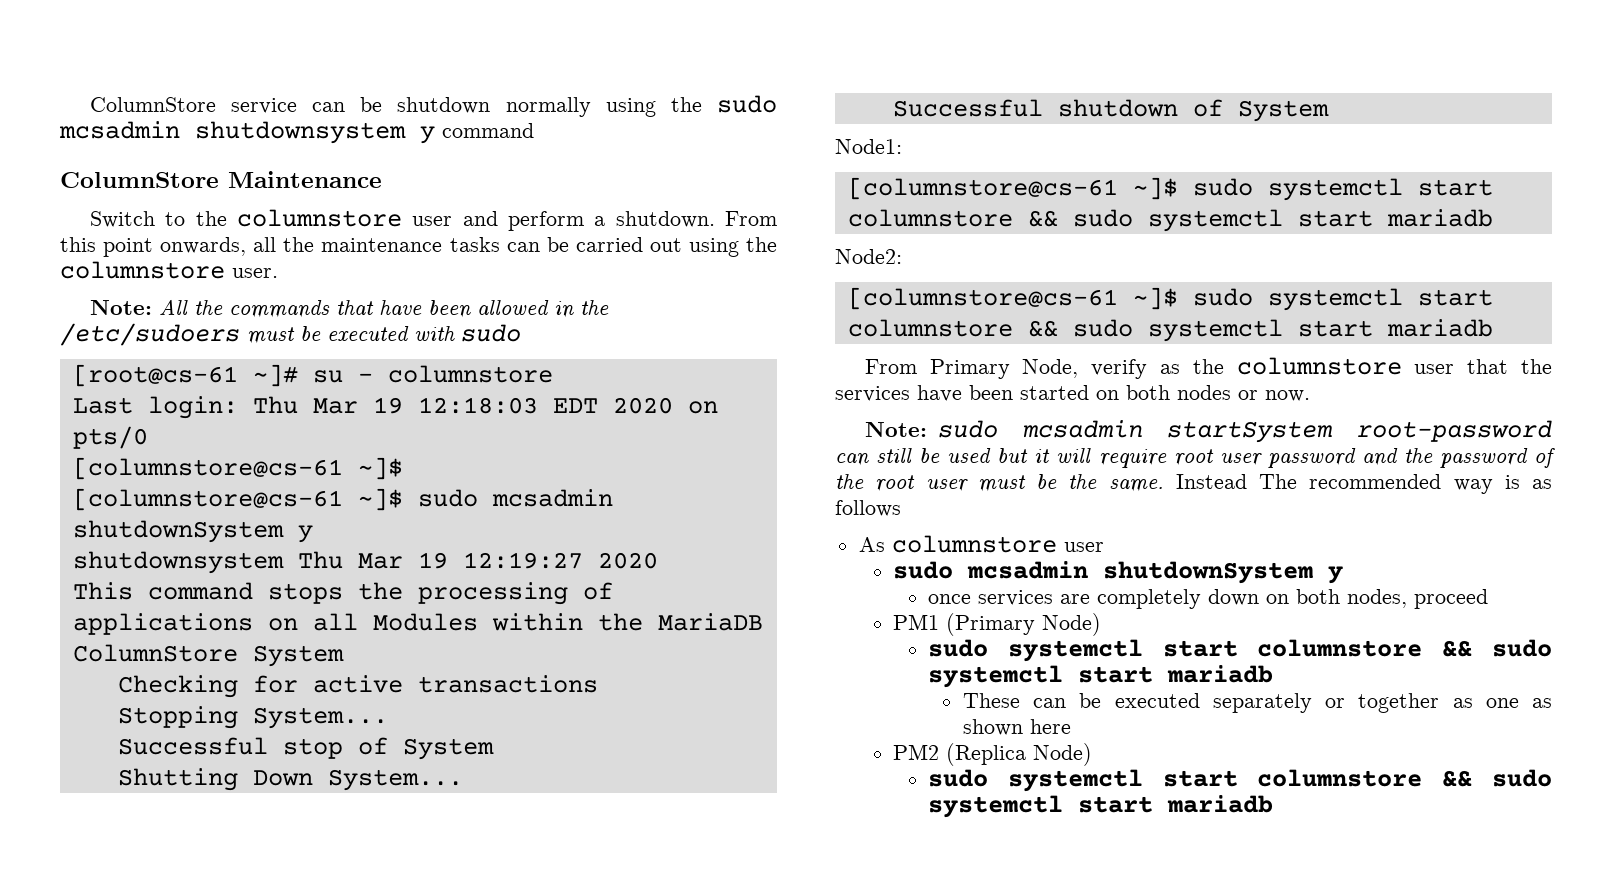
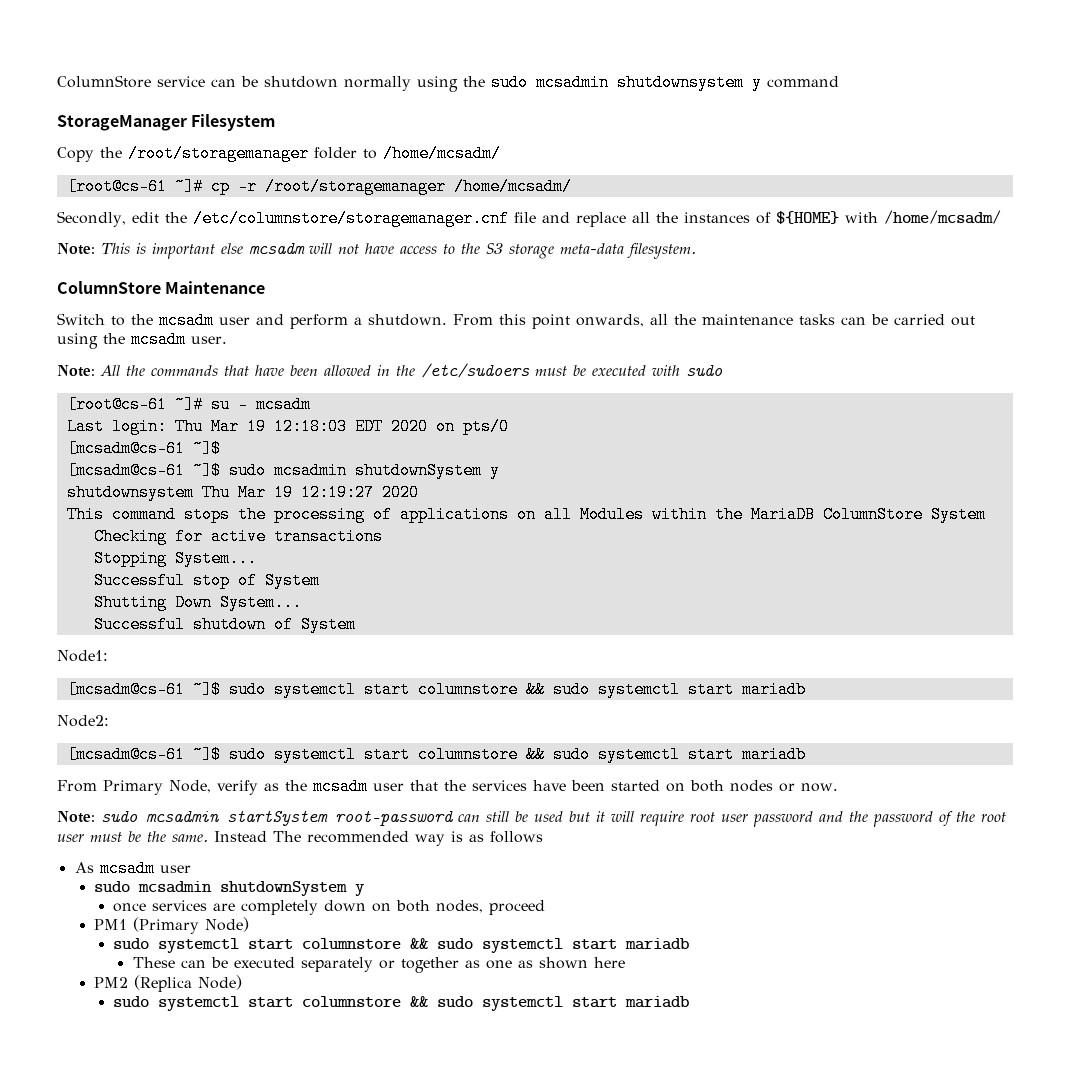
(534, 130) none -> [57,114,276,131] [57,145,501,162] [66,178,572,195] [57,210,1001,227] [57,242,696,259] // StorageManager Filesystem // Copy the /root/storagemanager folder to /home/mcsadm/ // [root@cs-61 ~]# cp -r /root/storagemanager /home/mcsadm/ // Secondly, edit the /etc/columnstore/storagemanager.cnf file and replace all the instances of ${HOME} with /home/mcsadm/ // Note: This is important else mcsadm will not have access to the S3 storage meta-data filesystem.
[236,209,402,227] columnstore -> [159,312,214,329] mcsadm
[60,261,225,279] columnstore -> [131,331,186,348] mcsadm
[387,365,553,383] columnstore -> [255,396,311,413] mcsadm
[72,457,343,480] [columnstore@cs-61 -> [66,440,185,457] [mcsadm@cs-61
[72,488,343,511] [columnstore@cs-61 -> [66,462,185,479] [mcsadm@cs-61
[847,177,1118,200] [columnstore@cs-61 -> [66,681,185,698] [mcsadm@cs-61
[847,287,1118,310] [columnstore@cs-61 -> [66,746,185,763] [mcsadm@cs-61
[1236,357,1402,375] columnstore -> [313,778,368,795] mcsadm
[891,535,1057,553] columnstore -> [99,860,155,877] mcsadm

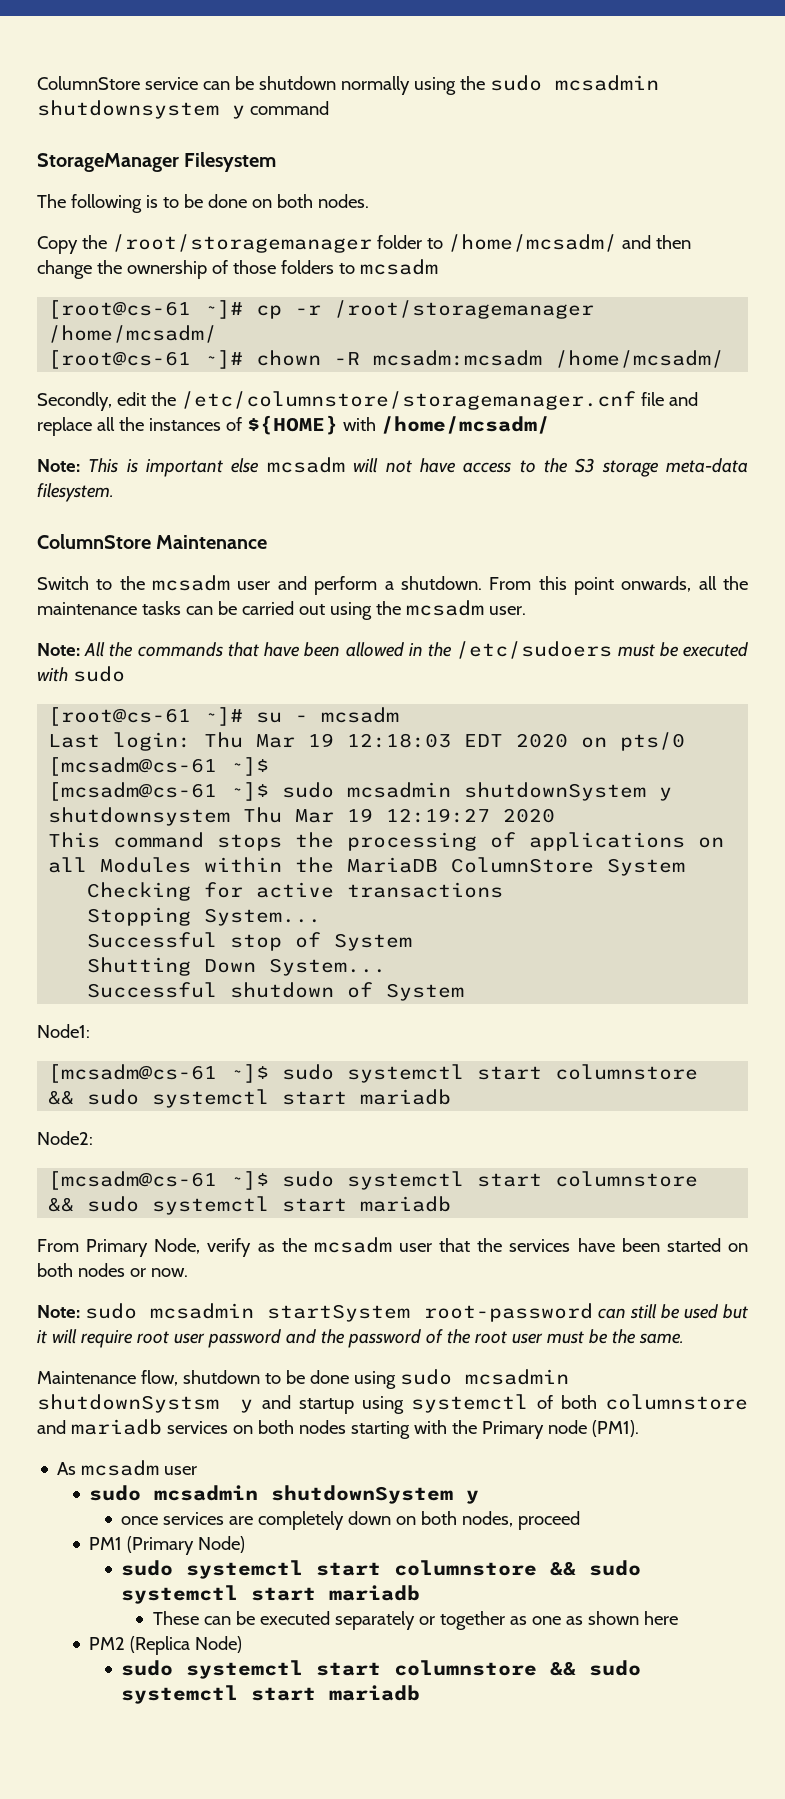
(276, 122) none -> [37,194,369,213] // The following is to be done on both nodes.
(501, 153) none -> [621,235,691,249] [37,259,438,279] and then change the ownership of those folders to mcsadm
(572, 186) none -> [48,350,725,369] // [root@cs-61 ~]# chown -R mcsadm:mcsadm /home/mcsadm/
[214,831,543,846] Instead The recommended way is as follows -> [37,1369,569,1389] [37,1394,748,1414] [37,1419,639,1439] // Maintenance flow, shutdown to be done using sudo mcsadmin shutdownSystsm y and startup using systemctl of both columnstore and mariadb services on both nodes starting with the Primary node (PM1).

